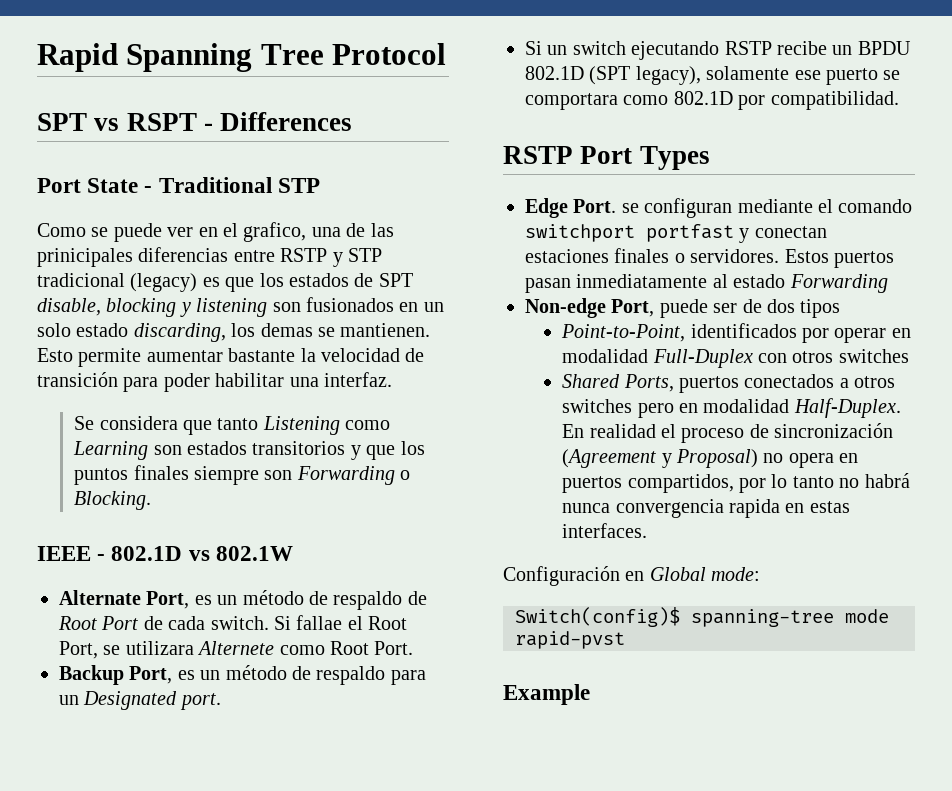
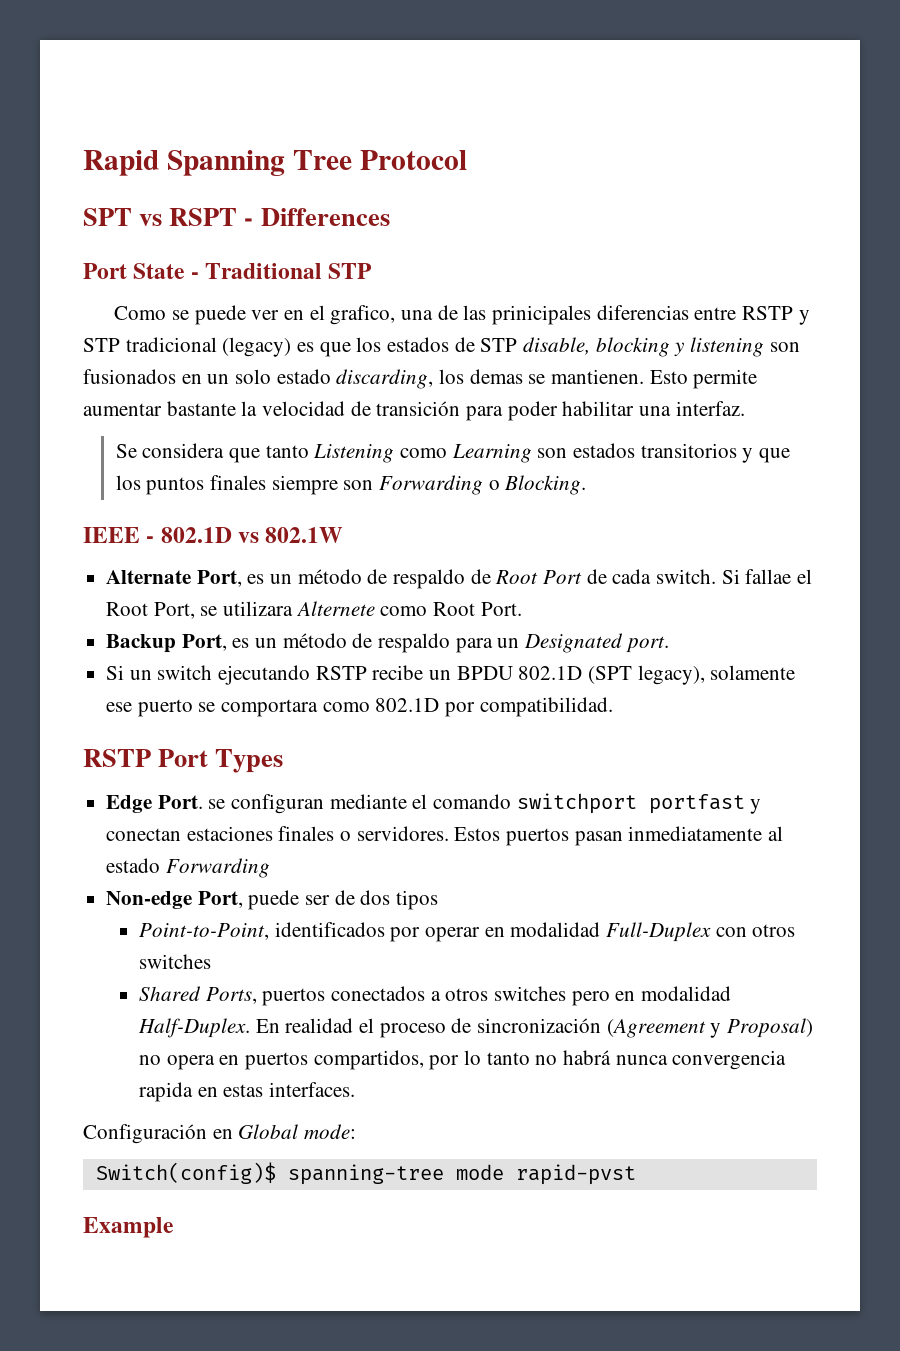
[378,273,413,287] SPT -> [480,338,518,352] STP

